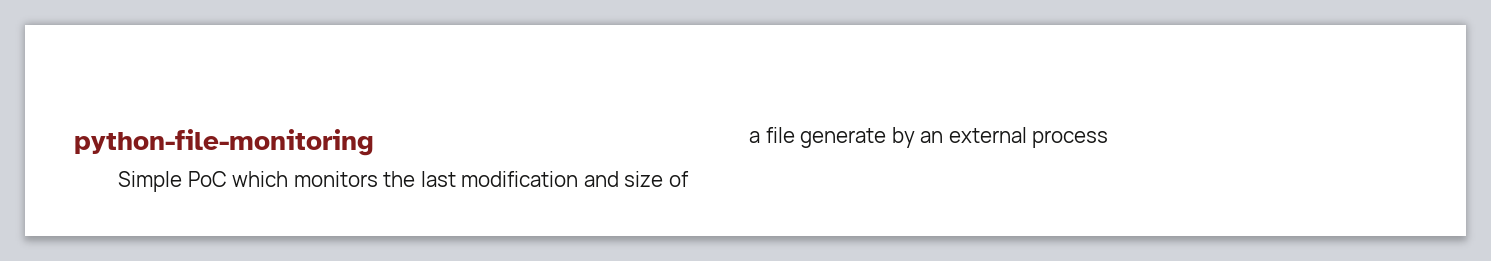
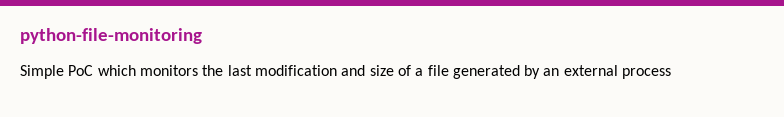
[800,128,887,148] generate -> [452,65,520,79] generated

